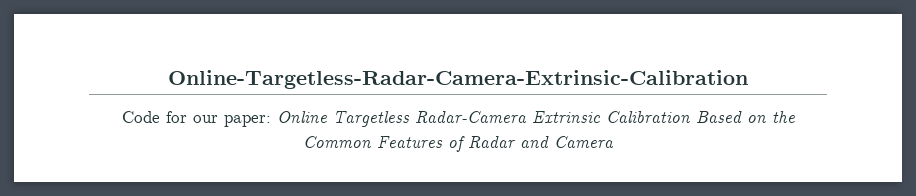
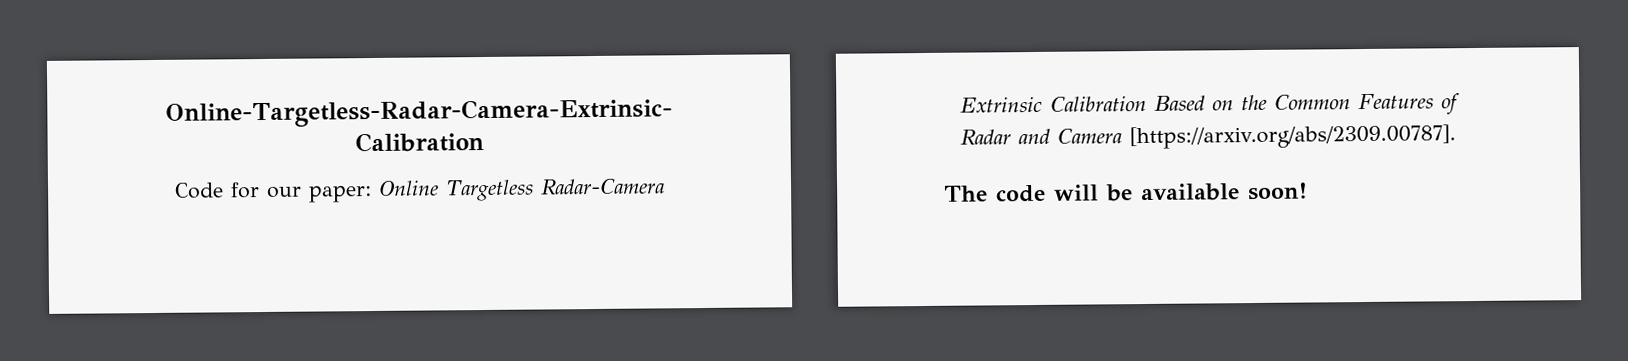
(614, 142) none -> [1128,124,1457,150] [944,182,1308,203] [https://arxiv.org/abs/2309.00787]. // The code will be available soon!

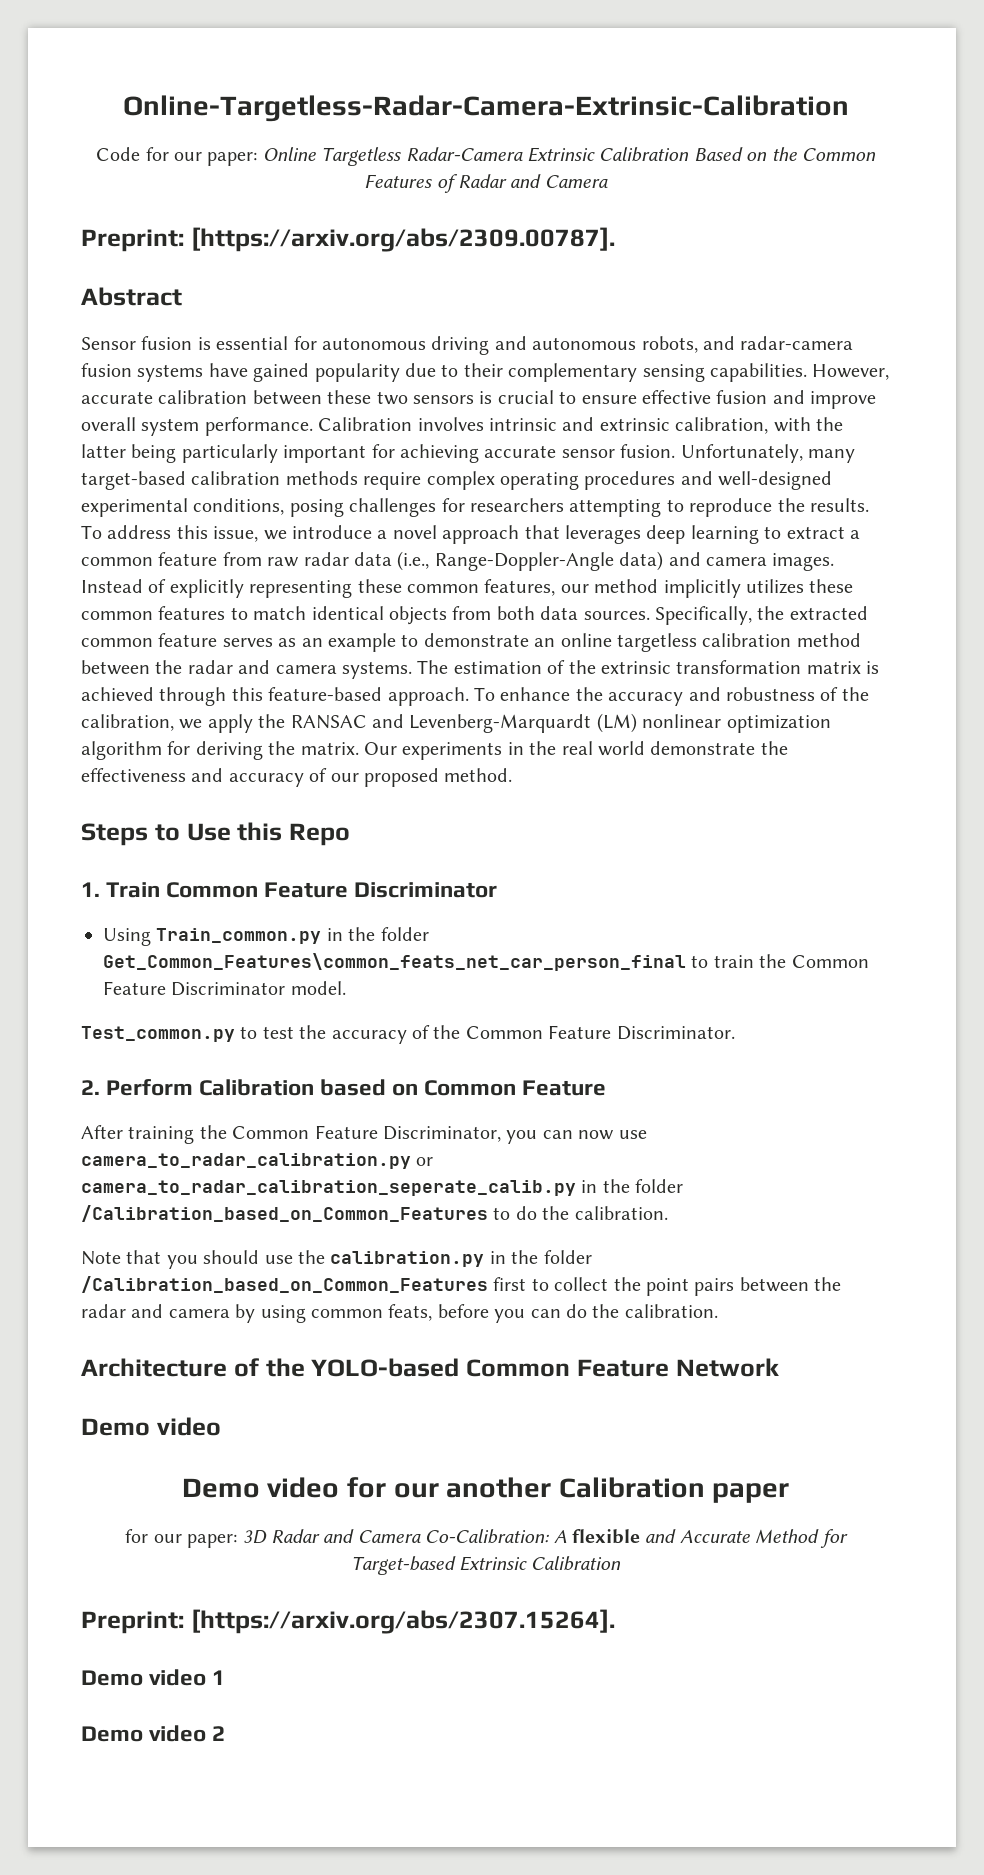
(1122, 136) none -> [81,229,184,252] // Preprint:
[944,182,1308,203] The code will be available soon! -> [81,287,182,306] [81,336,854,355] [81,363,890,382] [81,390,877,409] [81,417,843,436] [81,444,855,463] [81,471,833,490] [81,498,869,517] [81,525,860,544] [81,551,835,571] [81,579,854,598] [81,606,868,625] [81,633,861,652] [81,660,880,679] [81,687,869,706] [81,713,831,733] [81,741,788,760] [81,768,513,787] [81,822,350,846] [81,882,498,898] [103,927,429,946] [103,953,869,971] [103,981,346,996] [81,1025,735,1044] [81,1079,607,1096] [81,1125,647,1144] [81,1153,434,1169] [81,1179,684,1196] [81,1205,668,1222] [81,1250,592,1269] [81,1276,842,1296] [81,1304,718,1323] [81,1358,779,1377] [81,1417,221,1436] [181,1477,790,1503] [125,1529,848,1548] [350,1556,622,1575] [81,1609,615,1634] [81,1669,226,1686] [81,1725,226,1742] Abstract // Sensor fusion is essential for autonomous driving and autonomous robots, and radar-camera fusion systems have gained popularity due to their complementary sensing capabilities. However, accurate calibration between these two sensors is crucial to ensure effective fusion and improve overall system performance. Calibration involves intrinsic and extrinsic calibration, with the latter being particularly important for achieving accurate sensor fusion. Unfortunately, many target-based calibration methods require complex operating procedures and well-designed experimental conditions, posing challenges for researchers attempting to reproduce the results. To address this issue, we introduce a novel approach that leverages deep learning to extract a common feature from raw radar data (i.e., Range-Doppler-Angle data) and camera images. Instead of explicitly representing these common features, our method implicitly utilizes these common features to match identical objects from both data sources. Specifically, the extracted common feature serves as an example to demonstrate an online targetless calibration method between the radar and camera systems. The estimation of the extrinsic transformation matrix is achieved through this feature-based approach. To enhance the accuracy and robustness of the calibration, we apply the RANSAC and Levenberg-Marquardt (LM) nonlinear optimization algorithm for deriving the matrix. Our experiments in the real world demonstrate the effectiveness and accuracy of our proposed method. // Steps to Use this Repo // 1. Train Common Feature Discriminator // Using Train_common.py in the folder Get_Common_Features\common_feats_net_car_person_final to train the Common Feature Discriminator model. // Test_common.py to test the accuracy of the Common Feature Discriminator. // 2. Perform Calibration based on Common Feature // After training the Common Feature Discriminator, you can now use camera_to_radar_calibration.py or camera_to_radar_calibration_seperate_calib.py in the folder /Calibration_based_on_Common_Features to do the calibration. // Note that you should use the calibration.py in the folder /Calibration_based_on_Common_Features first to collect the point pairs between the radar and camera by using common feats, before you can do the calibration. // Architecture of the YOLO-based Common Feature Network // Demo video // Demo video for our another Calibration paper // for our paper: 3D Radar and Camera Co-Calibration: A flexible and Accurate Method for Target-based Extrinsic Calibration // Preprint: [https://arxiv.org/abs/2307.15264]. // Demo video 1 // Demo video 2

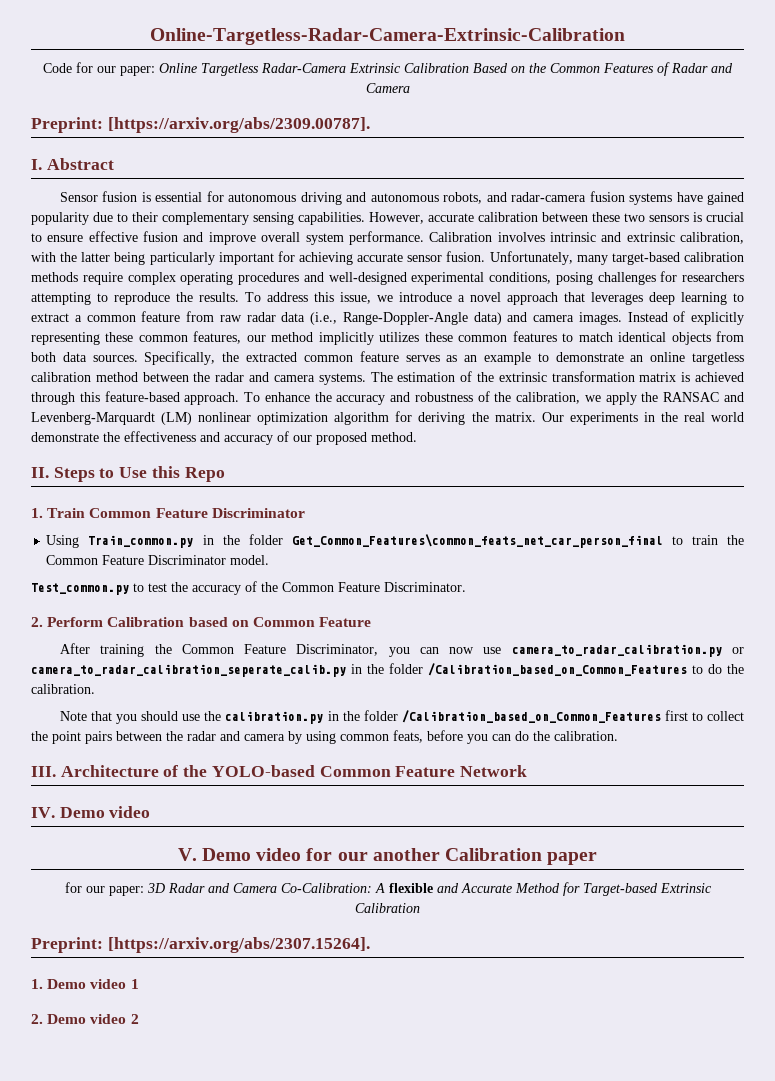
(615, 239) none -> [31,159,42,170] I.
(513, 775) none -> [31,467,49,478] II.
(718, 1311) none -> [31,766,56,777] III.
(779, 1367) none -> [31,807,55,818] IV.
(221, 1426) none -> [177,848,197,861] V.
(615, 1621) none -> [31,979,43,989] 1.
(226, 1677) none -> [31,1014,43,1024] 2.

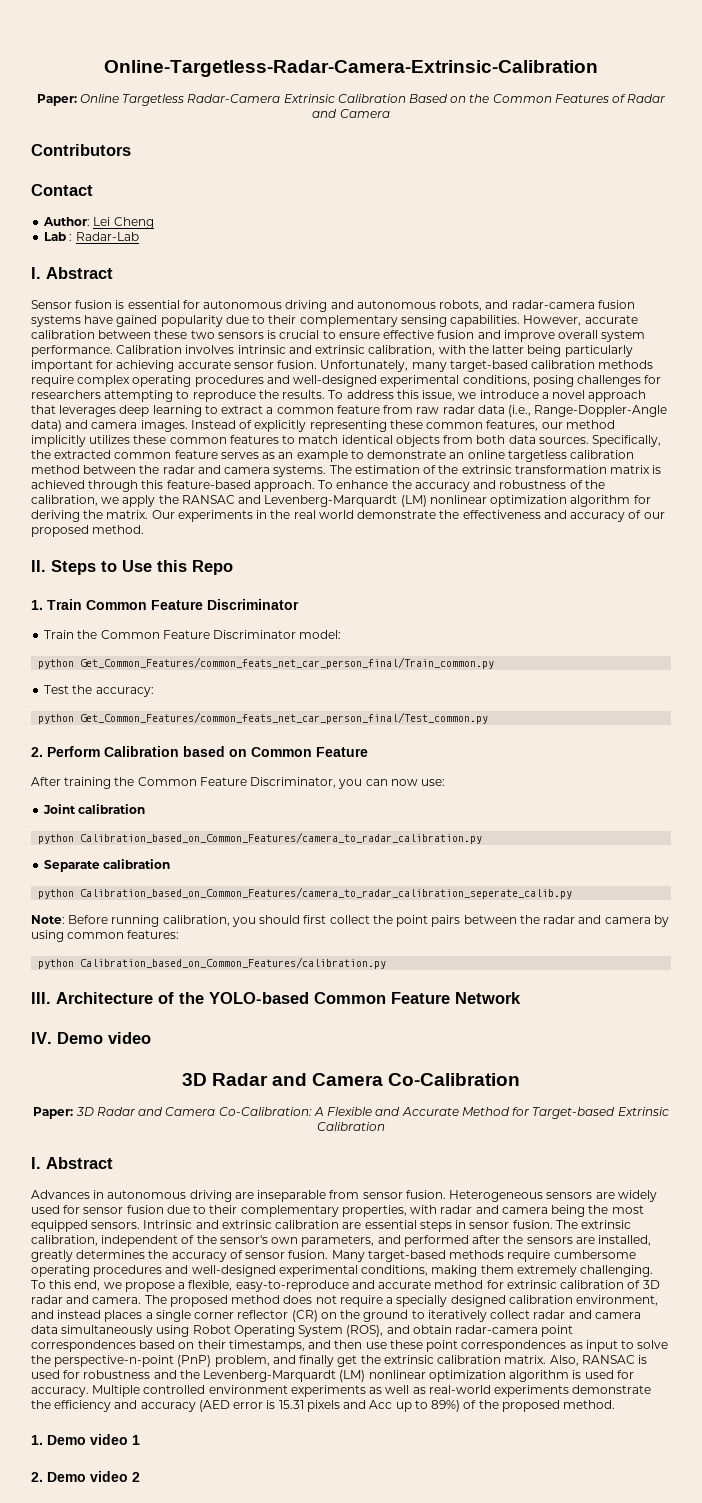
[43,62,155,76] Code for our paper: -> [36,94,77,106] Paper:
[31,117,370,133] Preprint: [https://arxiv.org/abs/2309.00787]. -> [31,144,131,156] [31,184,93,196] [43,217,154,229] [44,232,139,241] Contributors // Contact // Author: Lei Cheng // Lab : Radar-Lab
[46,534,745,548] [46,555,270,565] [31,581,466,595] Using Train_common.py in the folder Get_Common_Features\common_feats_net_car_person_final to train the Common Feature Discriminator model. // Test_common.py to test the accuracy of the Common Feature Discriminator. -> [44,630,342,639] [38,657,495,669] [44,685,154,697] [38,712,489,724] Train the Common Feature Discriminator model: // python Get_Common_Features/common_feats_net_car_person_final/Train_common.py // Test the accuracy: // python Get_Common_Features/common_feats_net_car_person_final/Test_common.py
[483,644,744,657] [31,663,744,677] [31,684,95,694] [59,710,703,724] use camera_to_radar_calibration.py or camera_to_radar_calibration_seperate_calib.py in the folder /Calibration_based_on_Common_Features to do the calibration. // Note that you should use the calibration.py in the folder /Calibration_based_on_Common_Features first to -> [421,779,446,786] [43,804,146,814] [38,832,483,844] [44,859,171,872] [38,887,573,899] [31,915,327,927] use: // Joint calibration // python Calibration_based_on_Common_Features/camera_to_radar_calibration.py // Separate calibration // python Calibration_based_on_Common_Features/camera_to_radar_calibration_seperate_calib.py // Note: Before running calibration, you should first
[393,730,618,744] feats, before you can do the calibration. -> [127,930,180,939] [38,957,387,969] features: // python Calibration_based_on_Common_Features/calibration.py
[177,848,598,865] [64,882,144,896] V. Demo video for our another Calibration paper // for our paper: -> [181,1073,521,1086] [33,1107,74,1119] 3D Radar and Camera Co-Calibration // Paper:
[388,883,433,893] flexible -> [327,1107,373,1116] Flexible
[31,937,370,953] Preprint: [https://arxiv.org/abs/2307.15264]. -> [31,1157,113,1169] [31,1190,657,1202] [31,1205,644,1217] [31,1220,632,1232] [31,1235,652,1247] [31,1250,636,1262] [31,1265,654,1277] [31,1280,660,1292] [31,1295,659,1307] [31,1310,641,1322] [31,1325,574,1337] [31,1340,669,1352] [31,1355,648,1367] [31,1370,634,1382] [31,1385,652,1397] [31,1400,616,1412] I. Abstract // Advances in autonomous driving are inseparable from sensor fusion. Heterogeneous sensors are widely used for sensor fusion due to their complementary properties, with radar and camera being the most equipped sensors. Intrinsic and extrinsic calibration are essential steps in sensor fusion. The extrinsic calibration, independent of the sensor's own parameters, and performed after the sensors are installed, greatly determines the accuracy of sensor fusion. Many target-based methods require cumbersome operating procedures and well-designed experimental conditions, making them extremely challenging. To this end, we propose a flexible, easy-to-reproduce and accurate method for extrinsic calibration of 3D radar and camera. The proposed method does not require a specially designed calibration environment, and instead places a single corner reflector (CR) on the ground to iteratively collect radar and camera data simultaneously using Robot Operating System (ROS), and obtain radar-camera point correspondences based on their timestamps, and then use these point correspondences as input to solve the perspective-n-point (PnP) problem, and finally get the extrinsic calibration matrix. Also, RANSAC is used for robustness and the Levenberg-Marquardt (LM) nonlinear optimization algorithm is used for accuracy. Multiple controlled environment experiments as well as real-world experiments demonstrate the efficiency and accuracy (AED error is 15.31 pixels and Acc up to 89%) of the proposed method.

